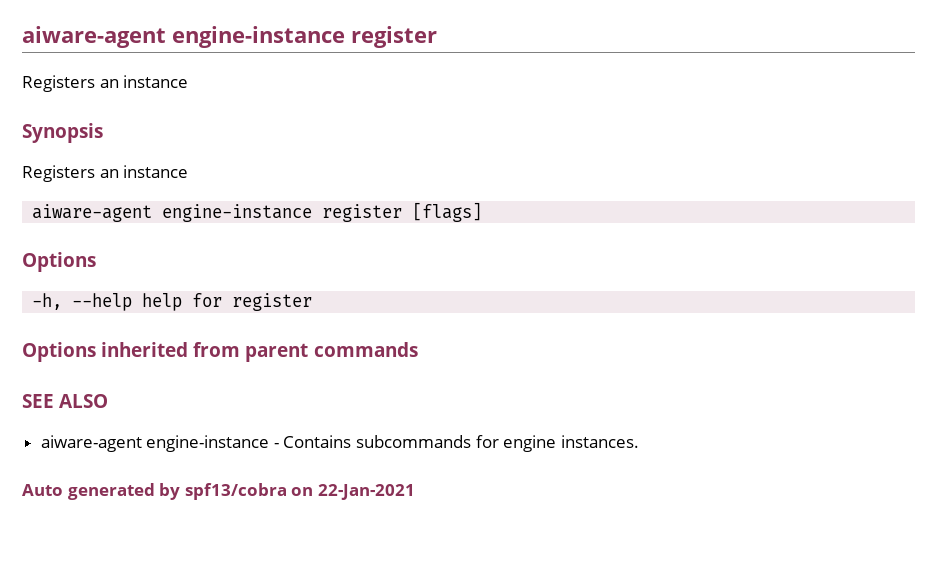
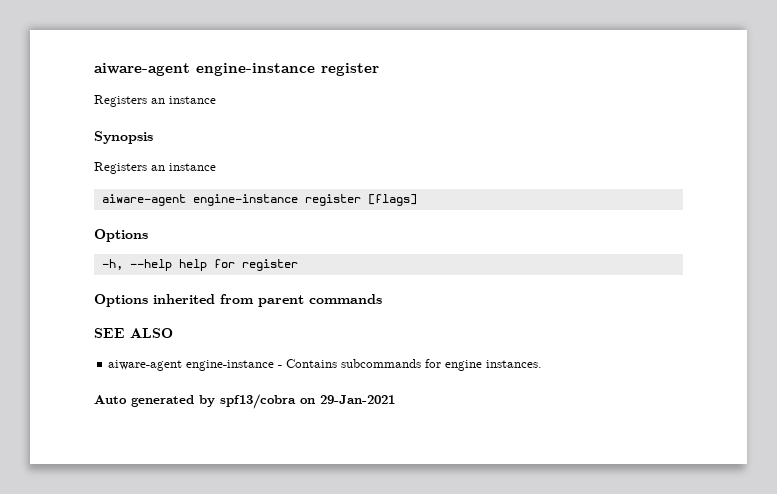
[317,484,415,500] 22-Jan-2021 -> [320,395,395,404] 29-Jan-2021

